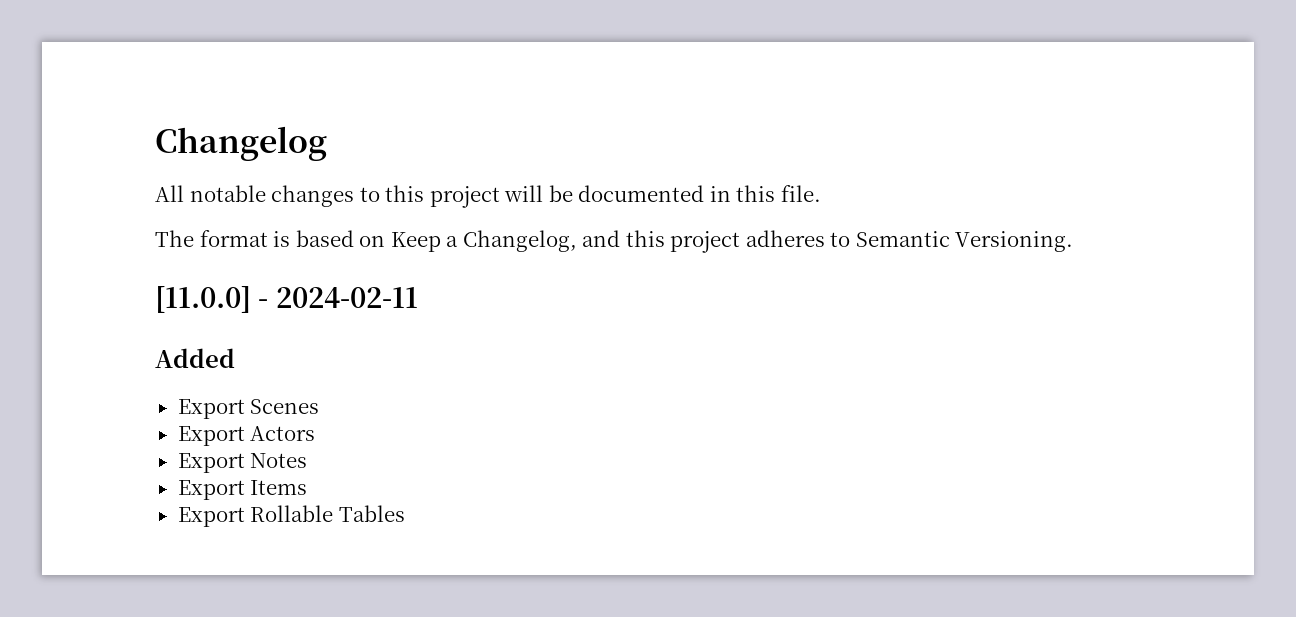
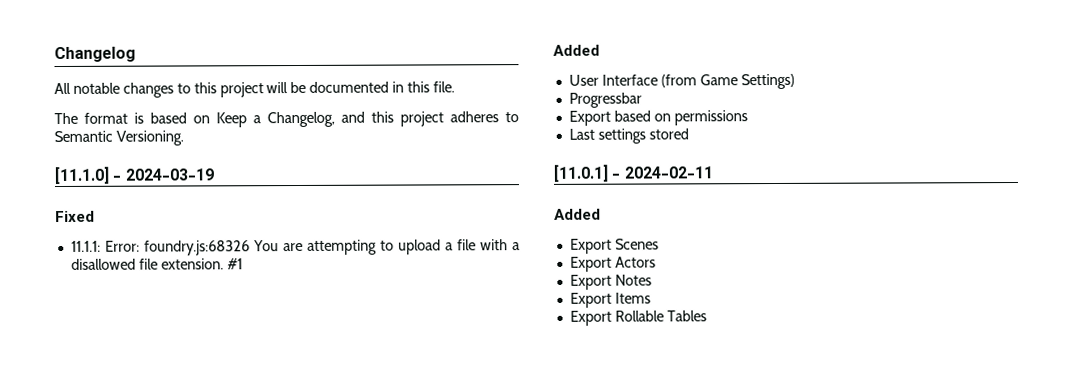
[155,286,251,313] [11.0.0] -> [54,166,214,185] [55,210,95,223] [70,239,520,256] [70,258,243,270] [553,44,600,56] [568,73,795,90] [568,92,642,108] [568,110,748,126] [568,128,689,144] [553,164,608,182] [11.1.0] - 2024-03-19 // Fixed // 11.1.1: Error: foundry.js:68326 You are attempting to upload a file with a disallowed file extension. #1 // Added // User Interface (from Game Settings) // Progressbar // Export based on permissions // Last settings stored // [11.0.1]

